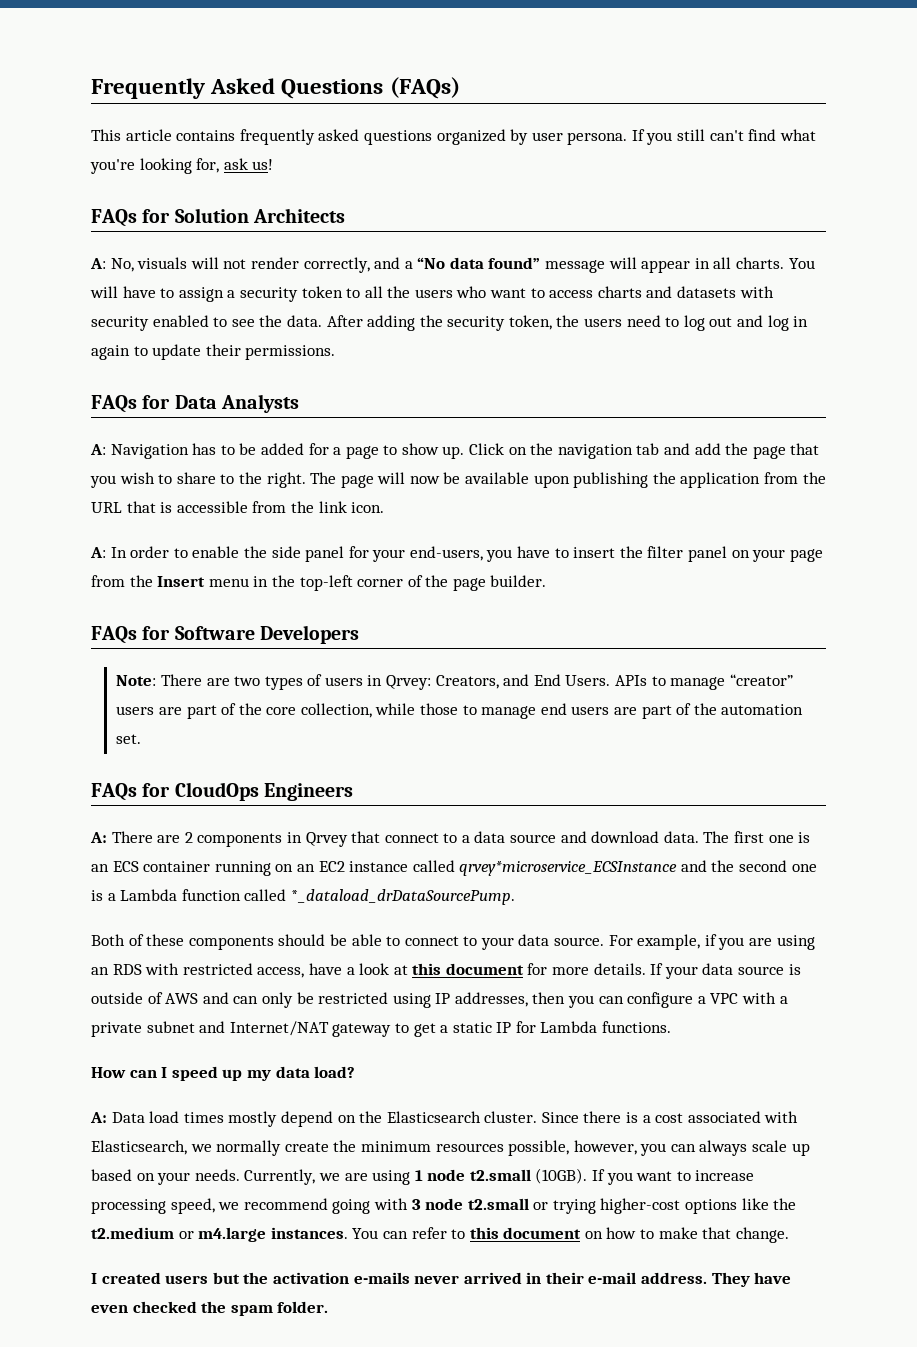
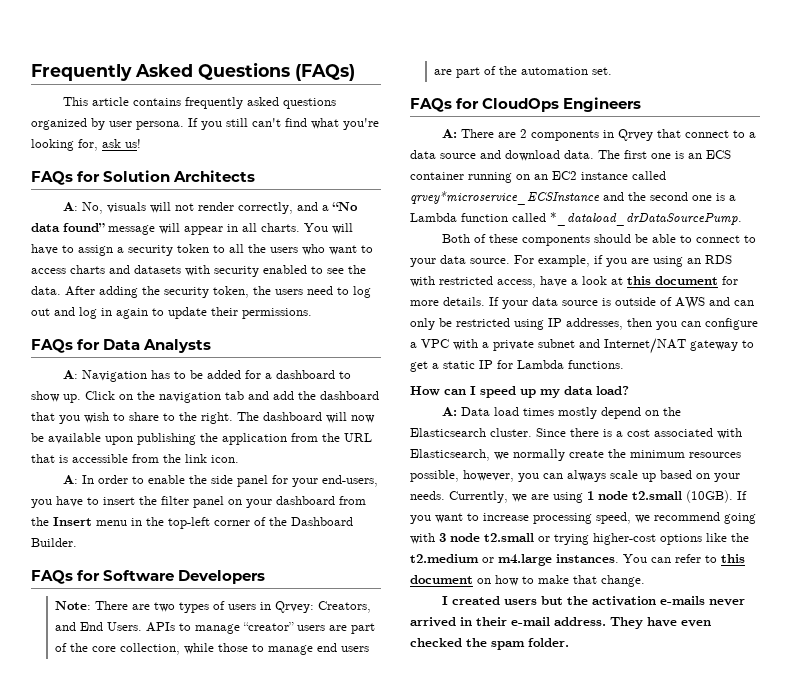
[345,446,379,459] page -> [275,370,335,379] dashboard
[752,446,786,459] page -> [320,391,379,400] dashboard
[340,475,374,488] page -> [263,412,322,421] dashboard
[789,549,823,562] page -> [276,496,335,505] dashboard
[452,575,547,591] page builder. -> [291,517,353,526] [31,538,77,547] Dashboard Builder.

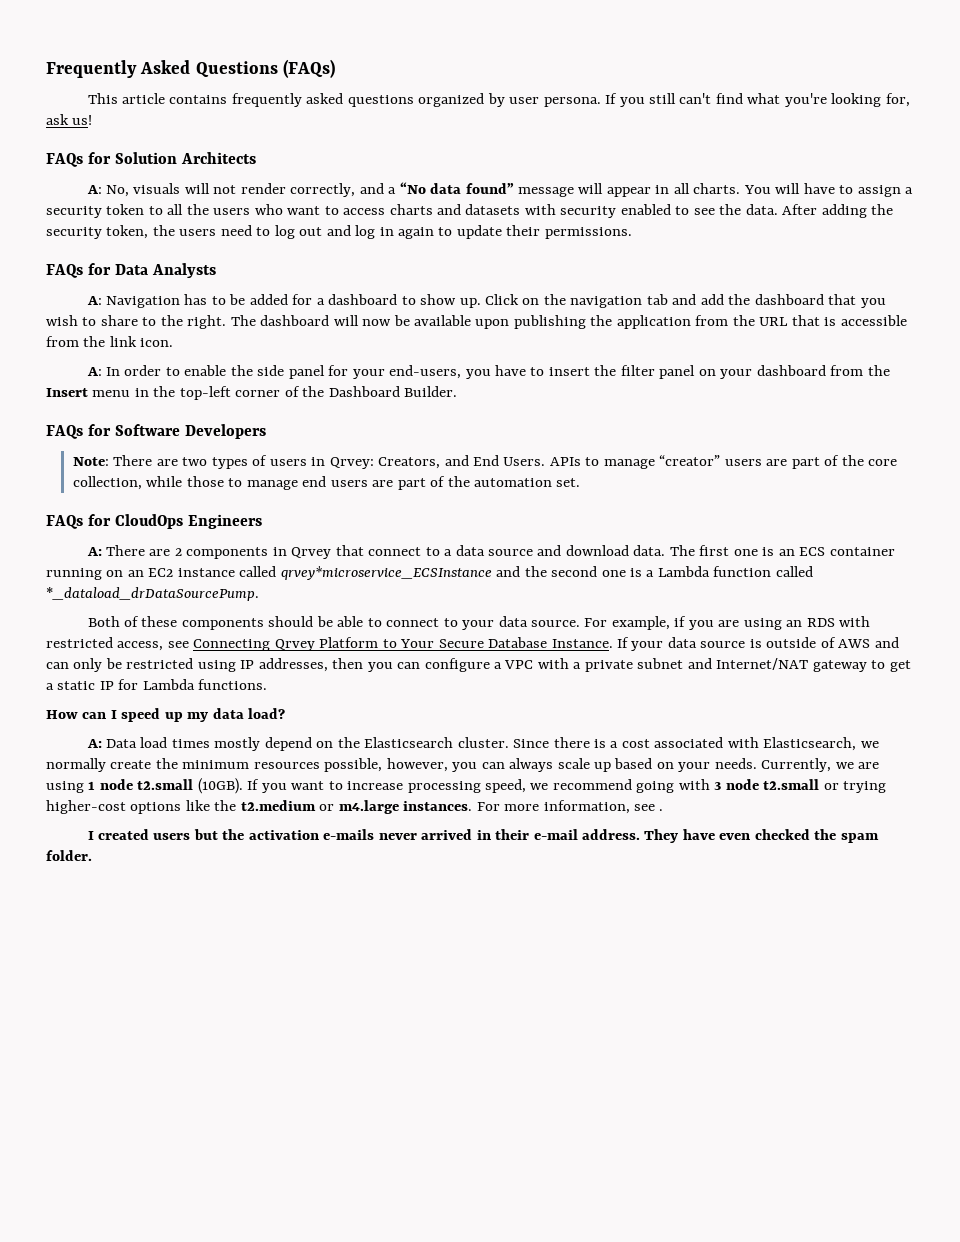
[540,276,738,287] [410,297,485,306] have a look at this document for more details. -> [167,637,613,651] see Connecting Qrvey Platform to Your Secure Database Instance.
[623,554,745,563] [410,575,645,587] You can refer to this document on how to make that change. -> [476,800,664,814] For more information, see .

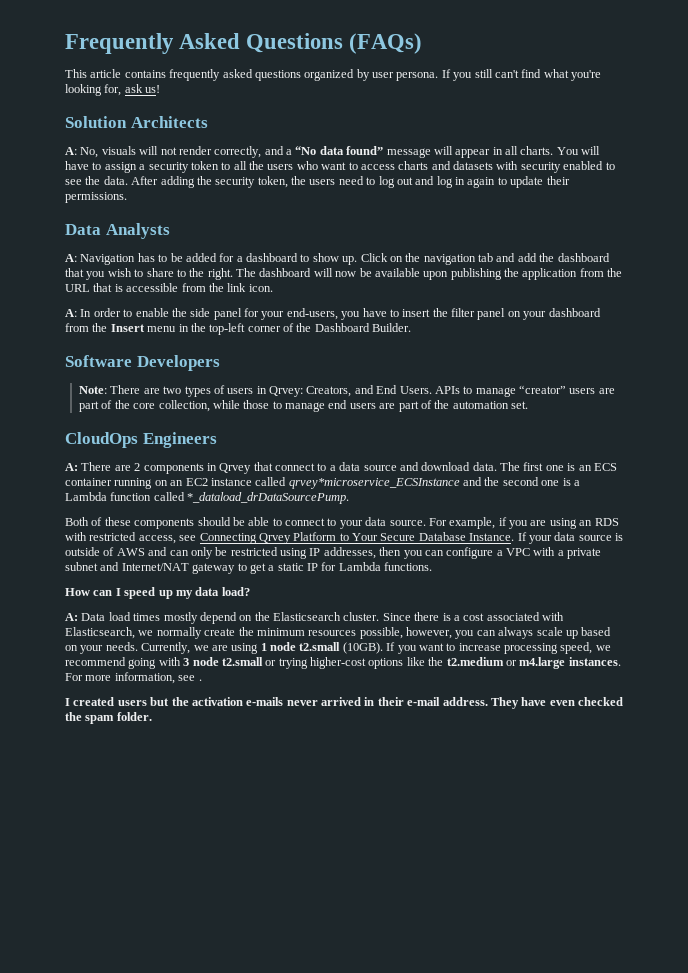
[46,152,111,167] FAQs for -> (161, 89) none
[46,263,111,278] FAQs for -> (127, 197) none
[46,424,111,439] FAQs for -> (412, 327) none
[46,514,111,529] FAQs for -> (529, 405) none

